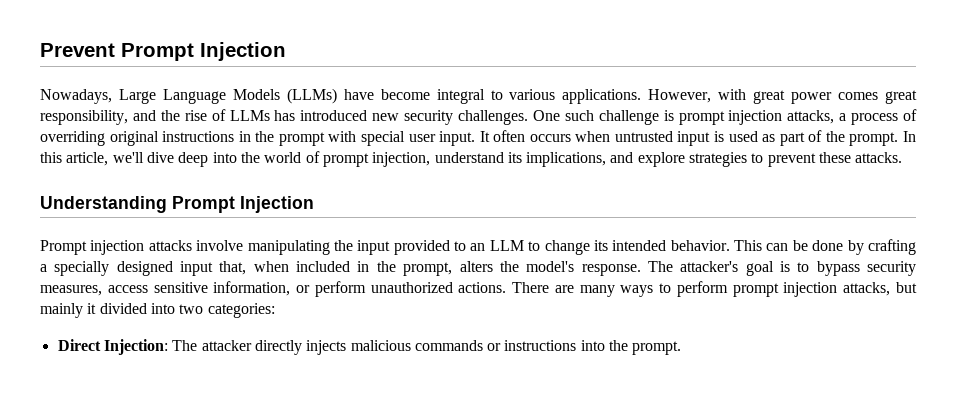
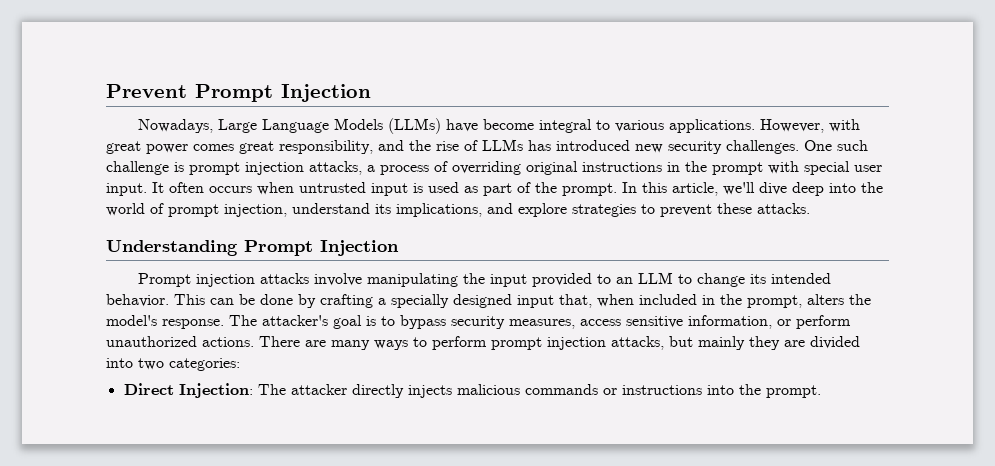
[87,303,97,314] it -> [749,336,805,350] they are

